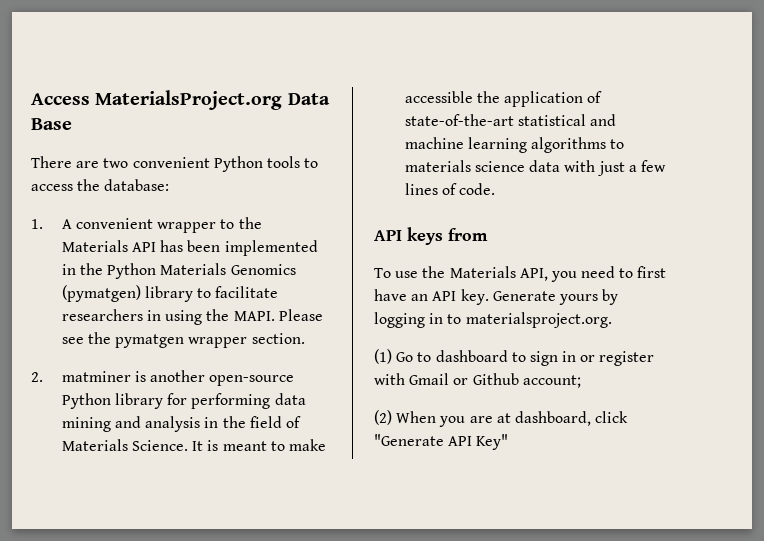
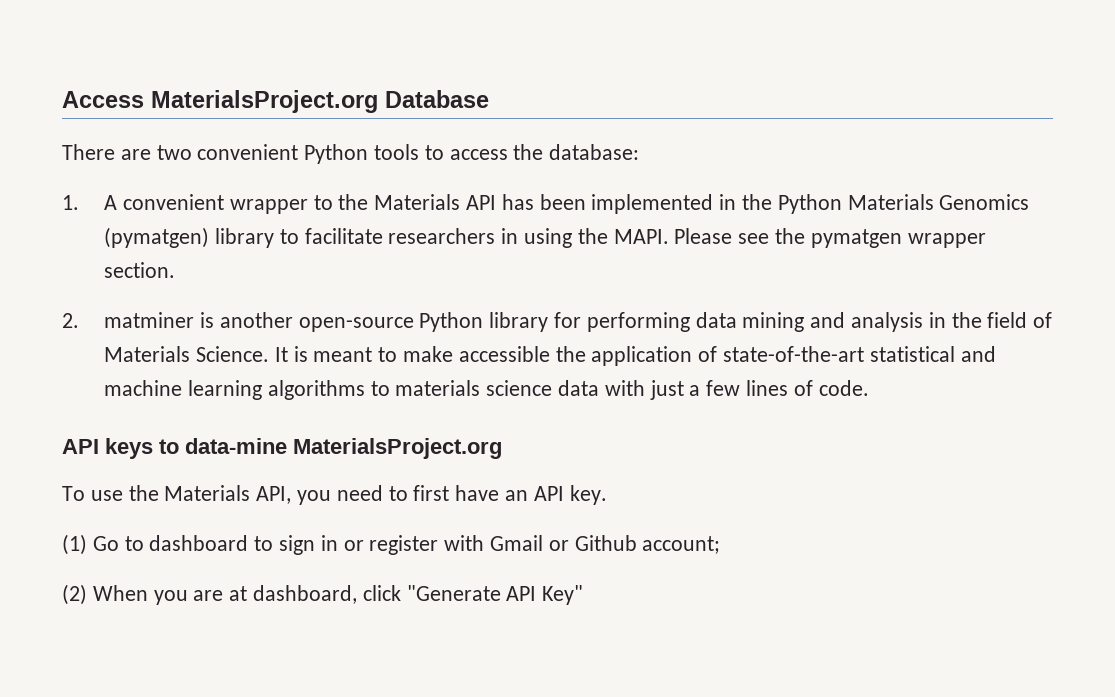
[287,93,330,105] [31,118,72,130] Data Base -> [385,90,489,108] Database
[448,228,488,241] from -> [159,438,502,459] to data-mine MaterialsProject.org
[492,289,619,305] [374,312,612,328] Generate yours by logging in to materialsproject.org. -> (607, 495) none

